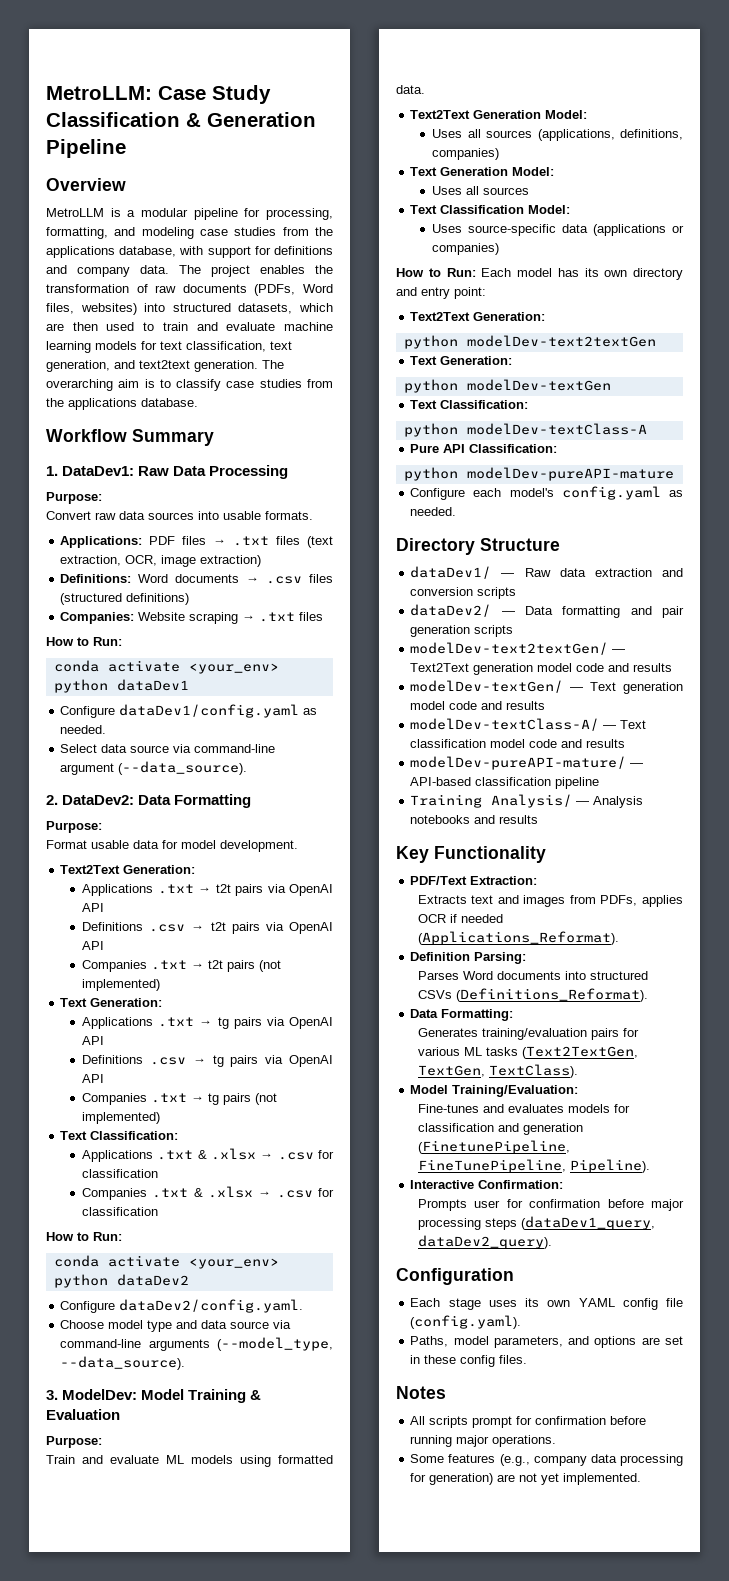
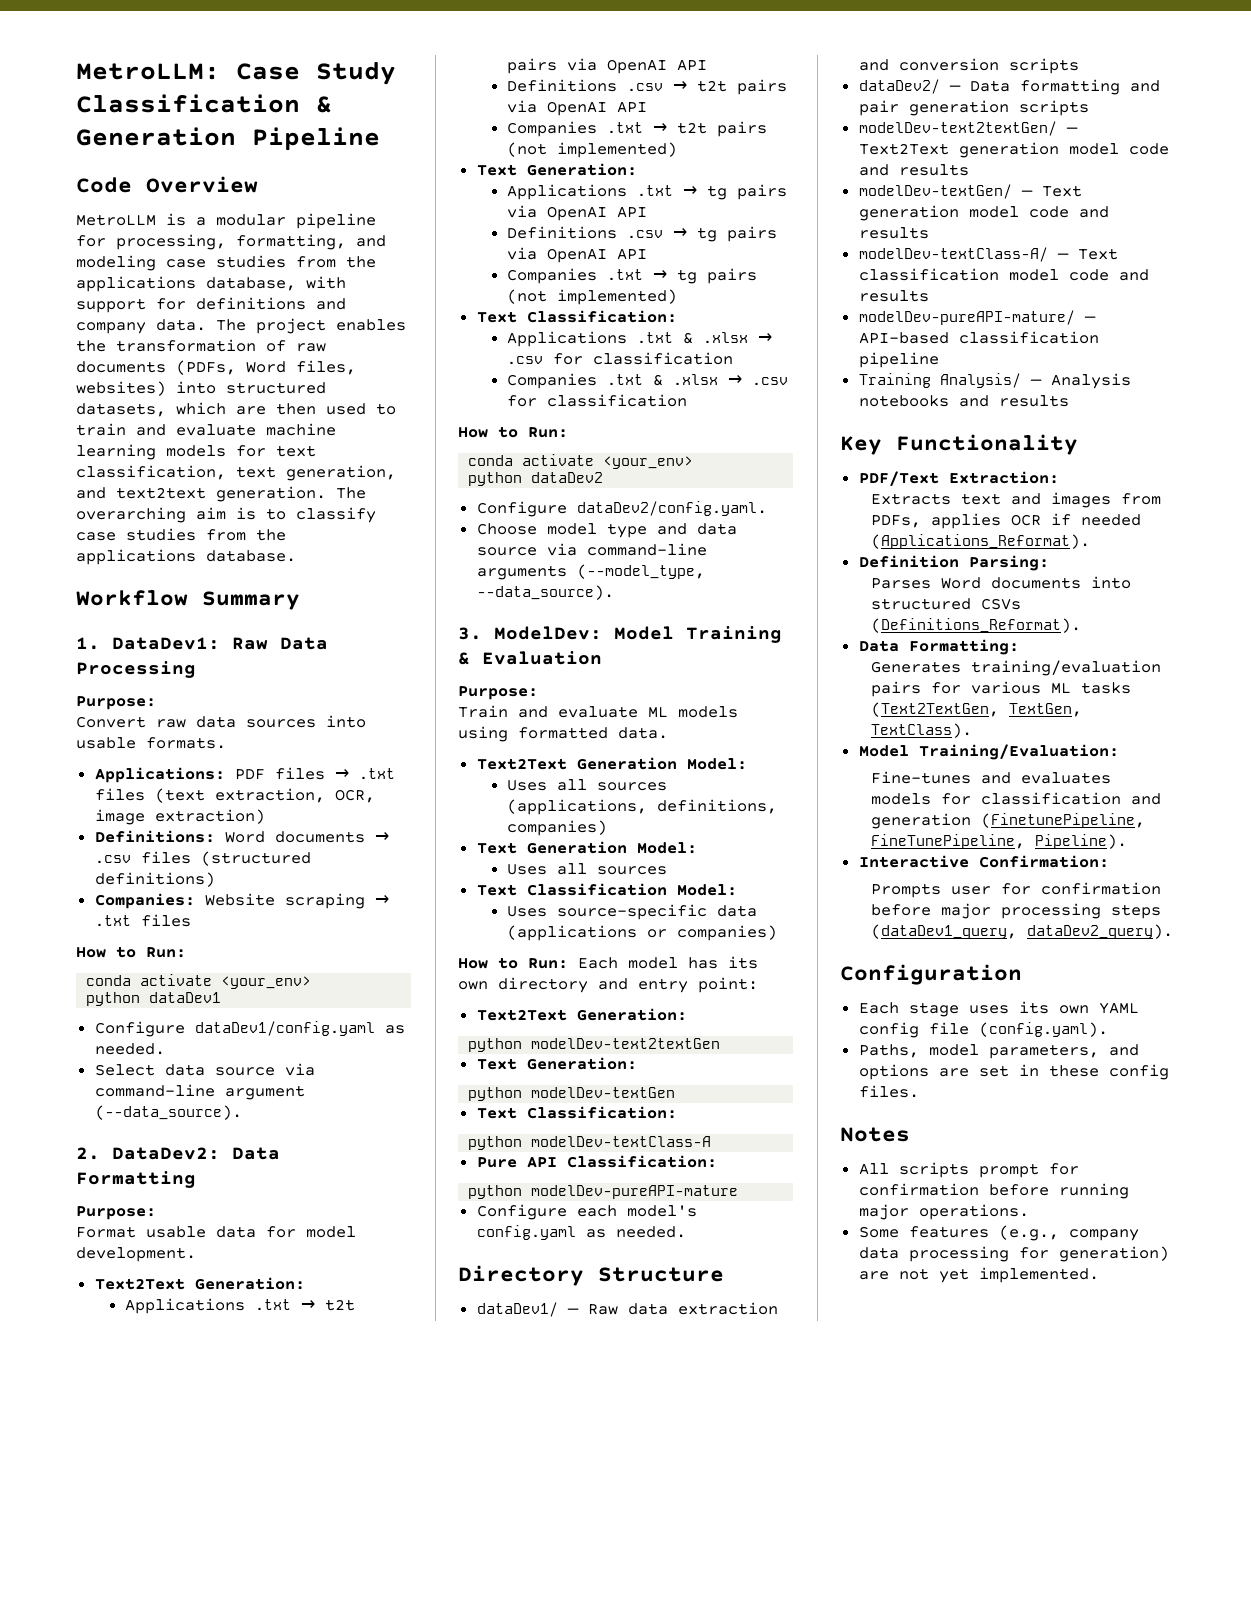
(126, 148) none -> [76,177,132,193] Code

